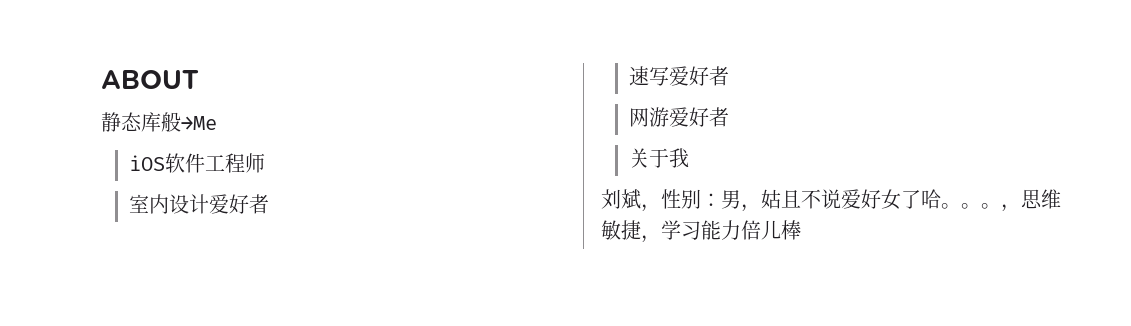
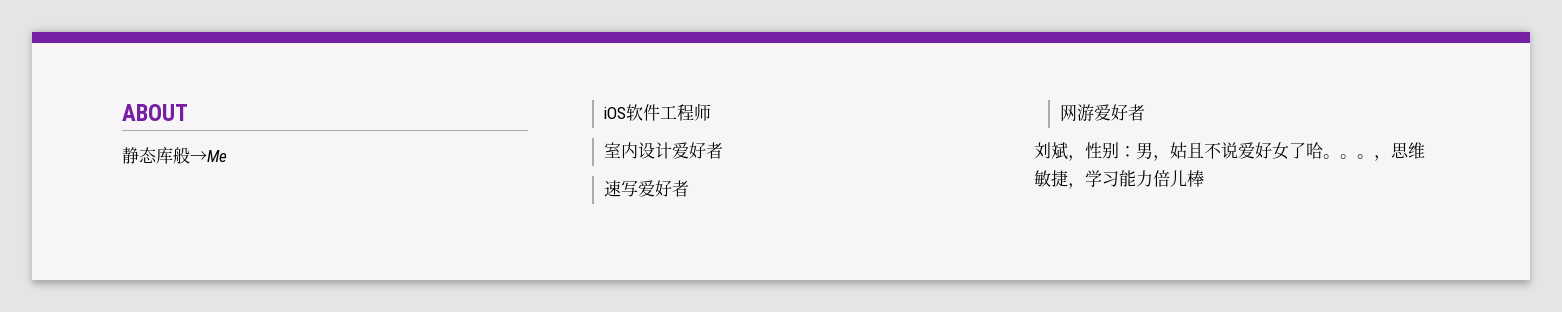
[628,148,689,168] // 关于我 -> (1145, 112) none

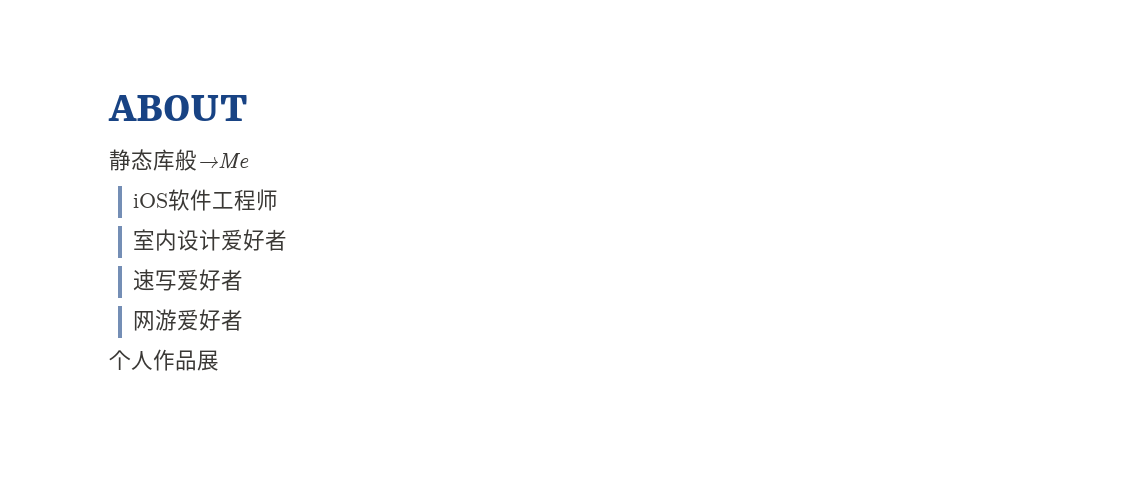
[1034,142,1425,161] [1034,170,1204,189] 刘斌，性别：男，姑且不说爱好女了哈。。。，思维敏捷，学习能力倍儿棒 -> [109,349,219,371] 个人作品展

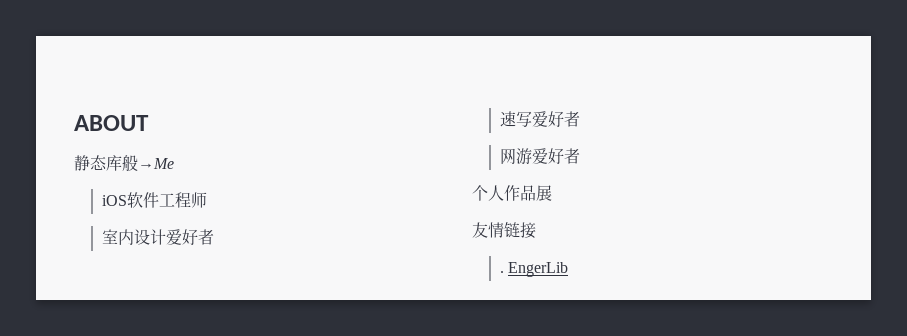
(219, 360) none -> [472,222,536,239] [499,262,569,277] // 友情链接 // . EngerLib

